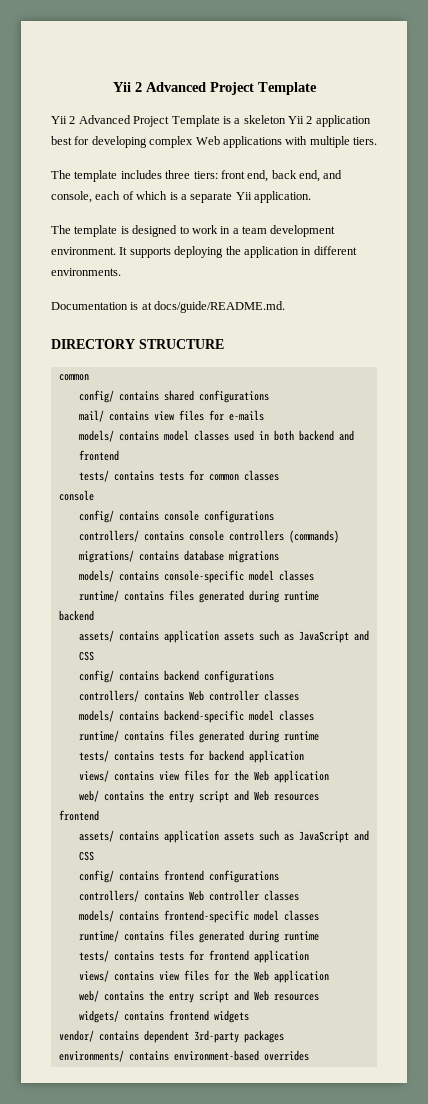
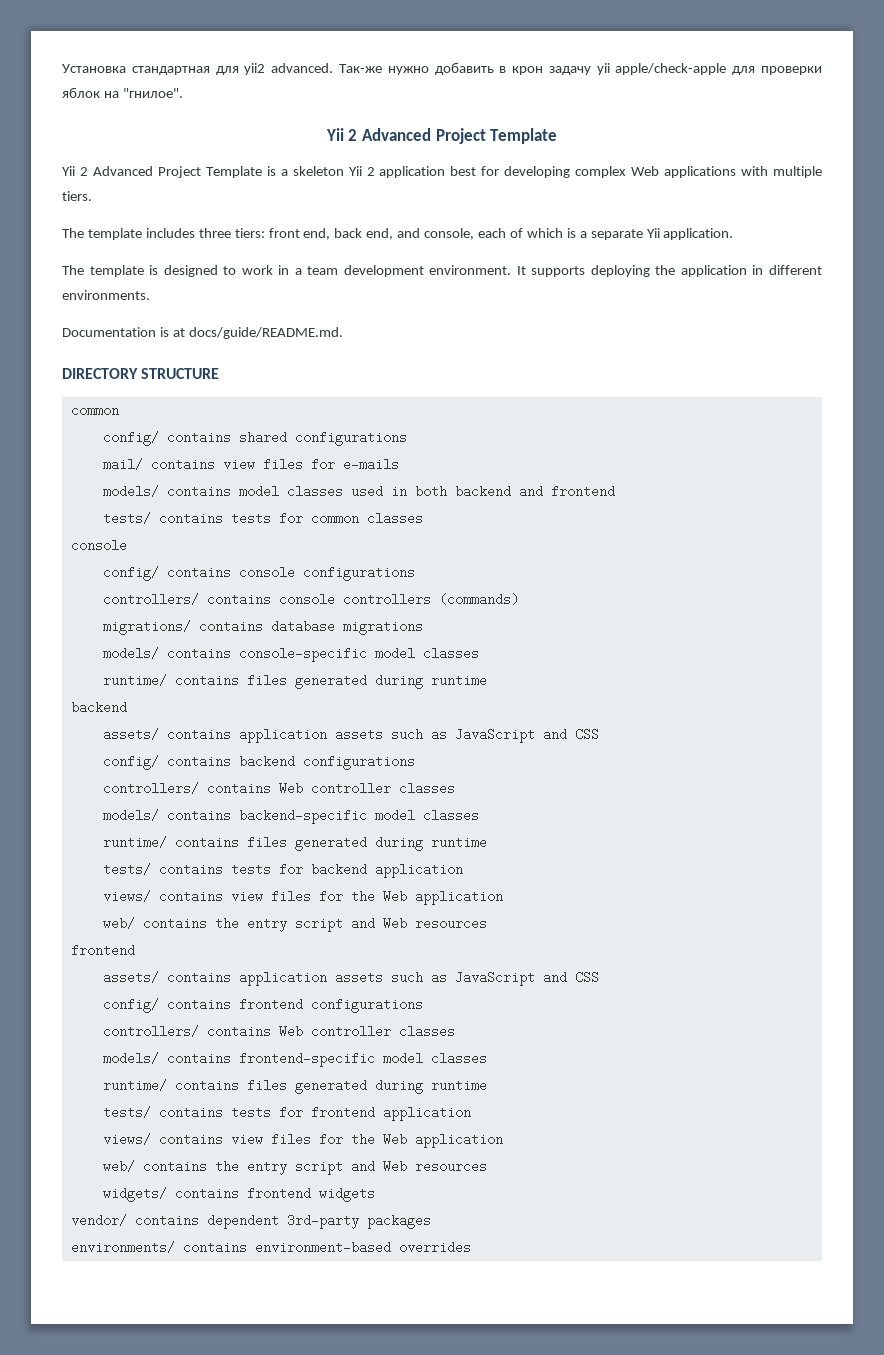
(112, 87) none -> [62,62,823,75] [62,87,183,98] Установка стандартная для yii2 advanced. Так-же нужно добавить в крон задачу yii apple/check-apple для проверки яблок на "гнилое". //

